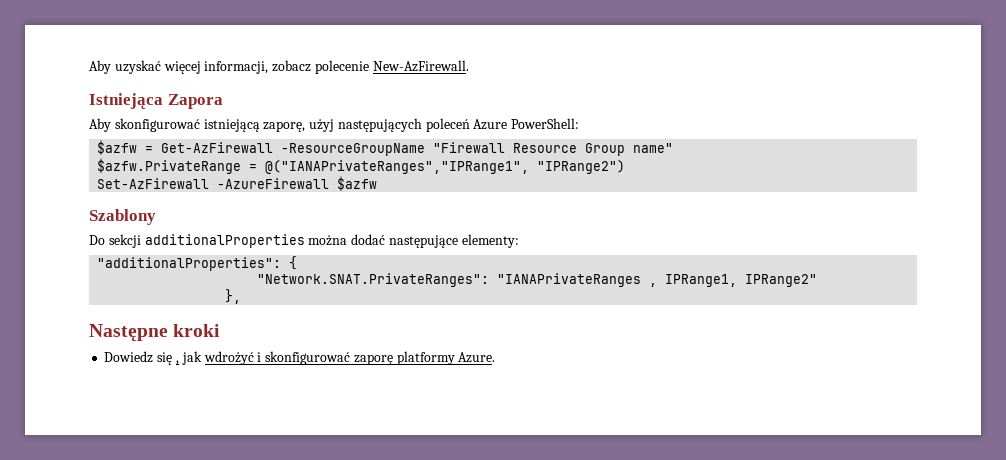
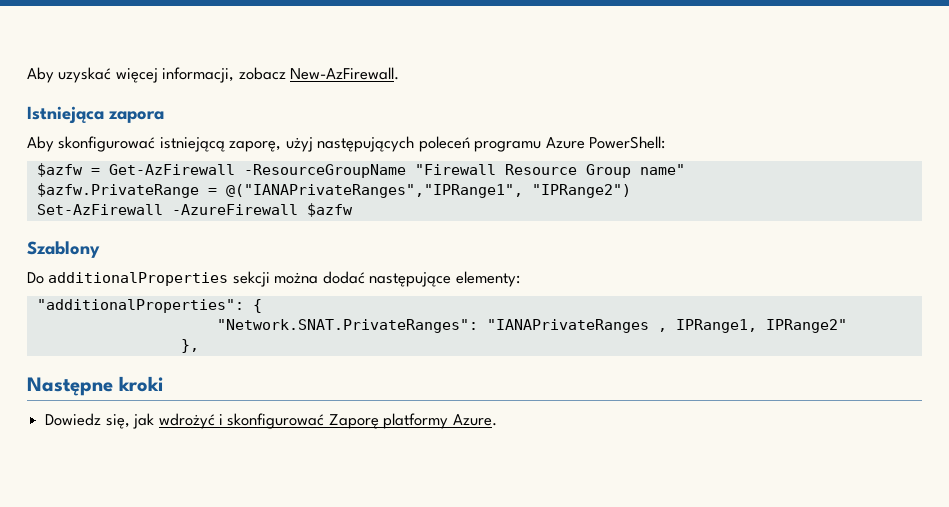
[314,60,369,74] polecenie -> (286, 73) none
[167,94,223,109] Zapora -> [108,111,164,123] zapora
(470, 125) none -> [474,141,542,152] programu
[108,234,305,248] sekcji additionalProperties -> [48,271,270,287] additionalProperties sekcji
[157,352,179,365] się , -> [105,414,130,429] się,
[353,354,393,365] zaporę -> [328,414,379,429] Zaporę

